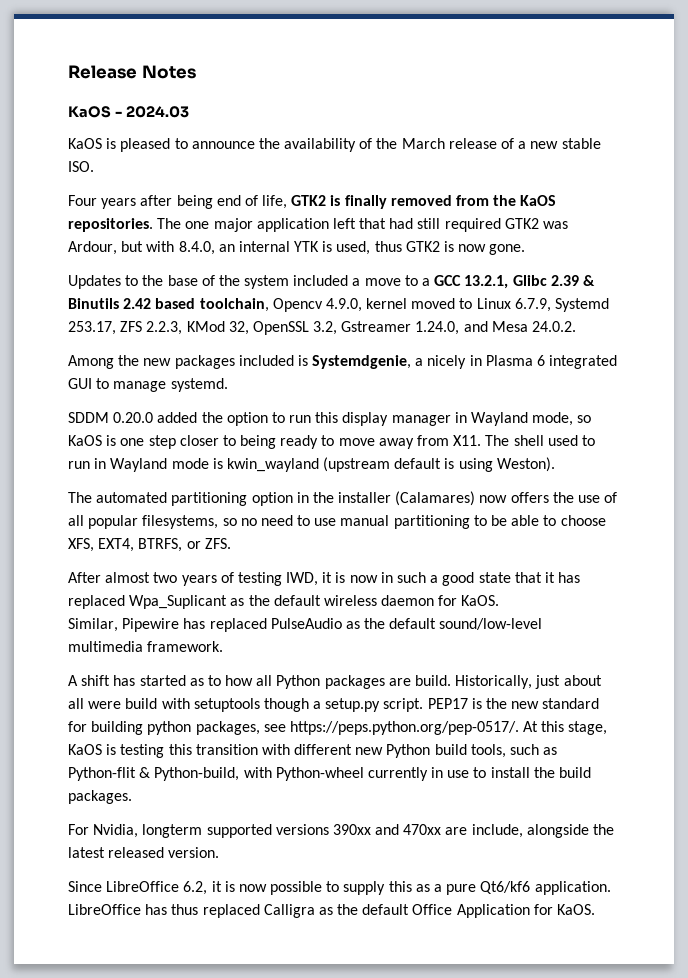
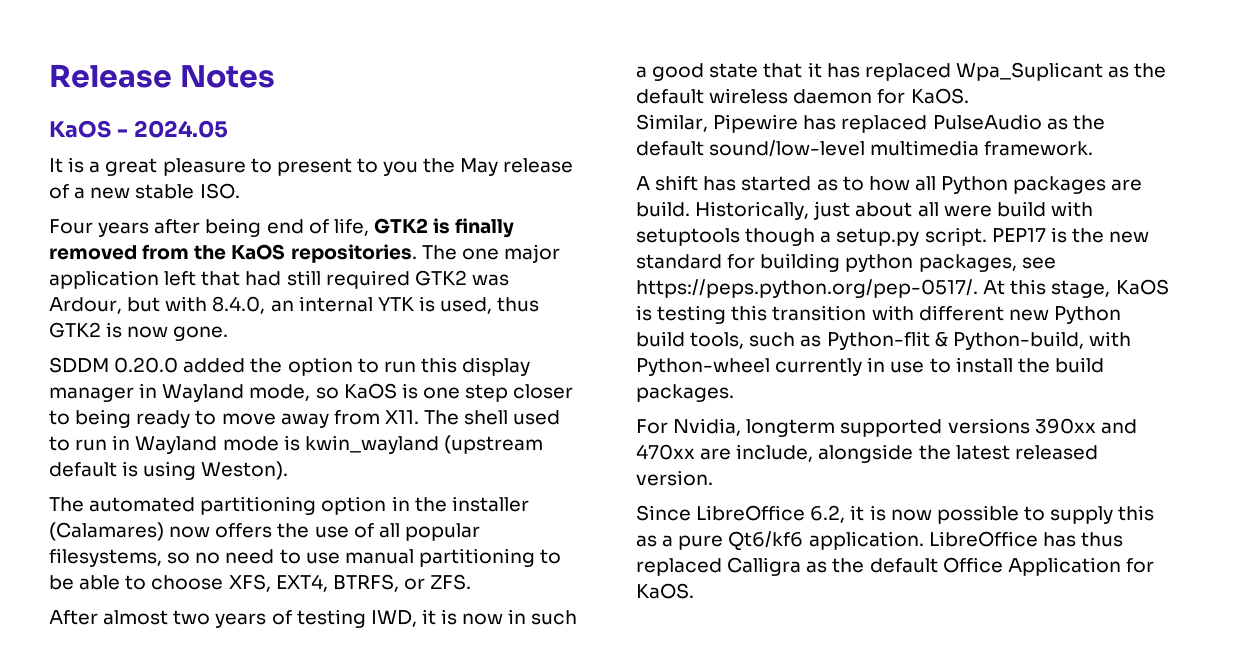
[125,106,189,118] [68,138,445,152] 2024.03 // KaOS is pleased to announce the availability of the March -> [133,120,228,138] [49,157,499,176] 2024.05 // It is a great pleasure to present to you the May
[68,275,595,289] [68,298,610,312] [68,321,577,335] [68,355,618,369] [68,378,228,392] // Updates to the base of the system included a move to a GCC 13.2.1, Glibc 2.39 & Binutils 2.42 based toolchain, Opencv 4.9.0, kernel moved to Linux 6.7.9, Systemd 253.17, ZFS 2.2.3, KMod 32, OpenSSL 3.2, Gstreamer 1.24.0, and Mesa 24.0.2. // Among the new packages included is Systemdgenie, a nicely in Plasma 6 integrated GUI to manage systemd. -> (229, 333) none

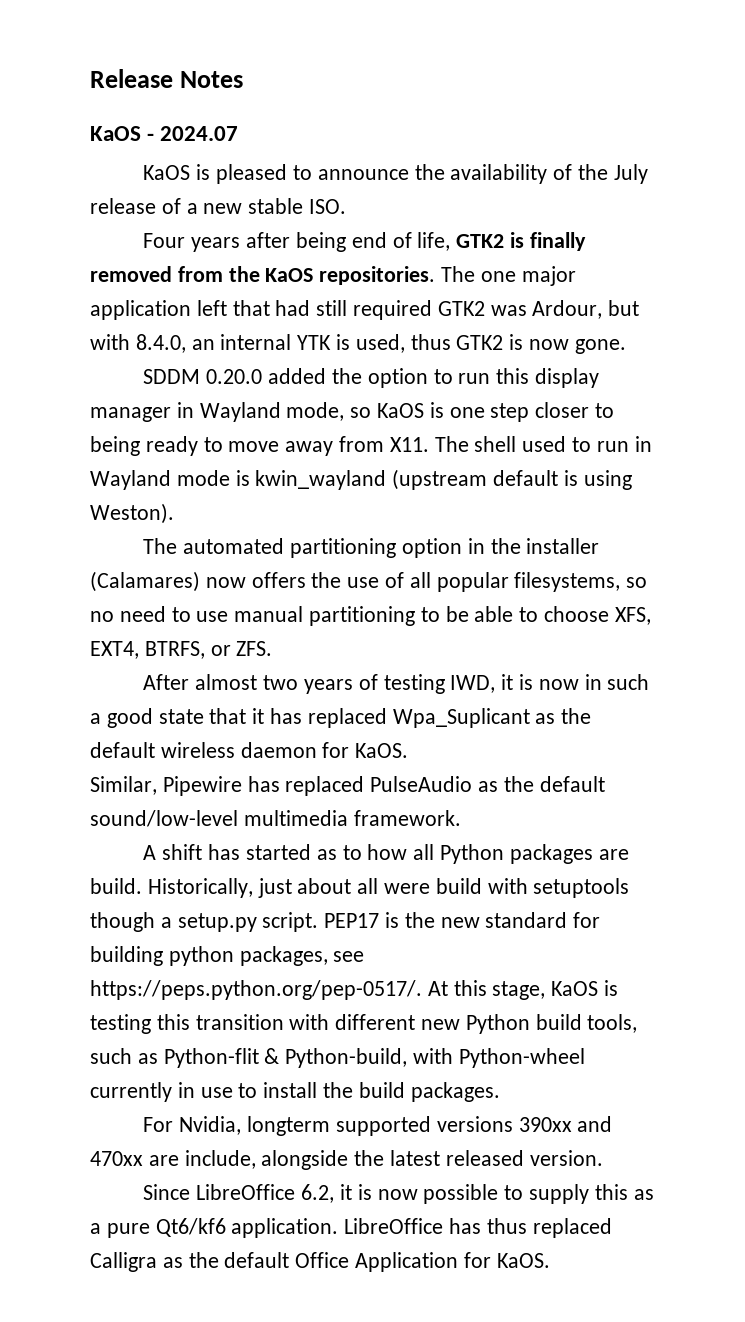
[133,120,228,138] [49,157,499,176] 2024.05 // It is a great pleasure to present to you the May -> [160,126,239,141] [143,164,648,184] 2024.07 // KaOS is pleased to announce the availability of the July

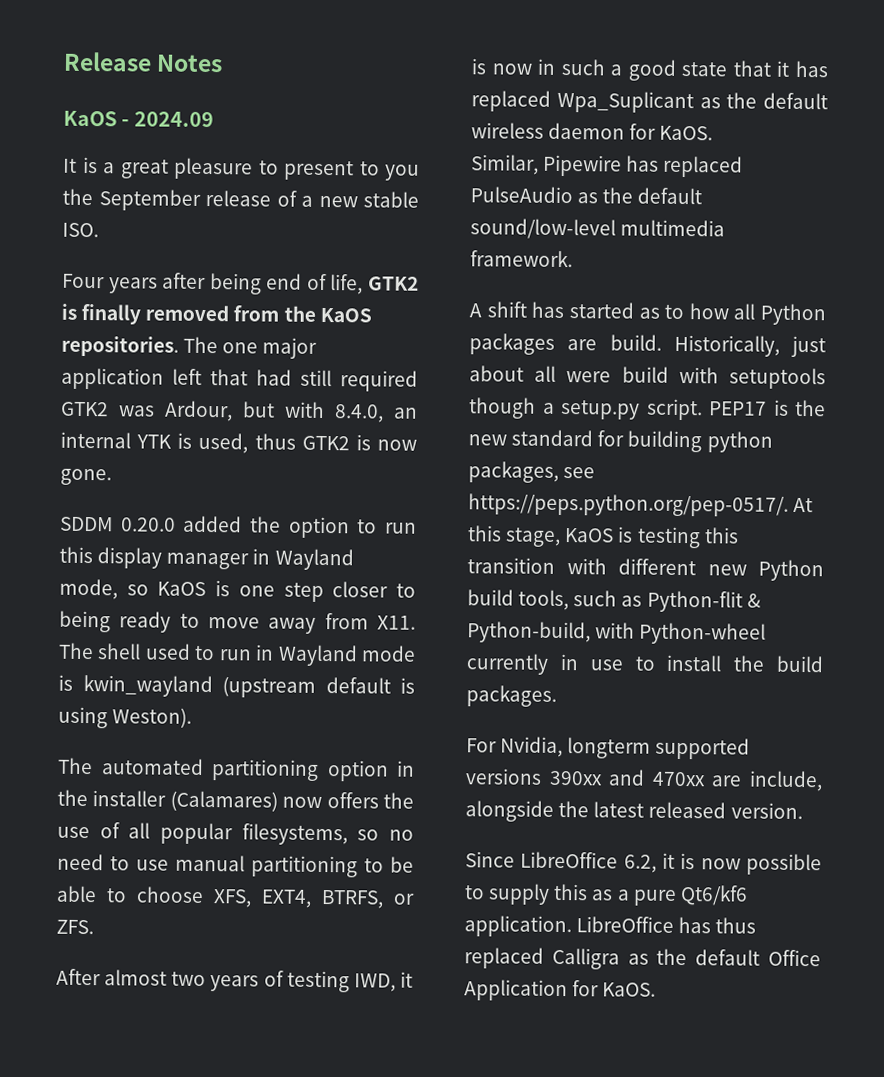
[160,126,239,141] [143,164,648,184] 2024.07 // KaOS is pleased to announce the availability of the July -> [133,111,214,128] [63,156,420,181] [62,188,201,211] 2024.09 // It is a great pleasure to present to you the September

